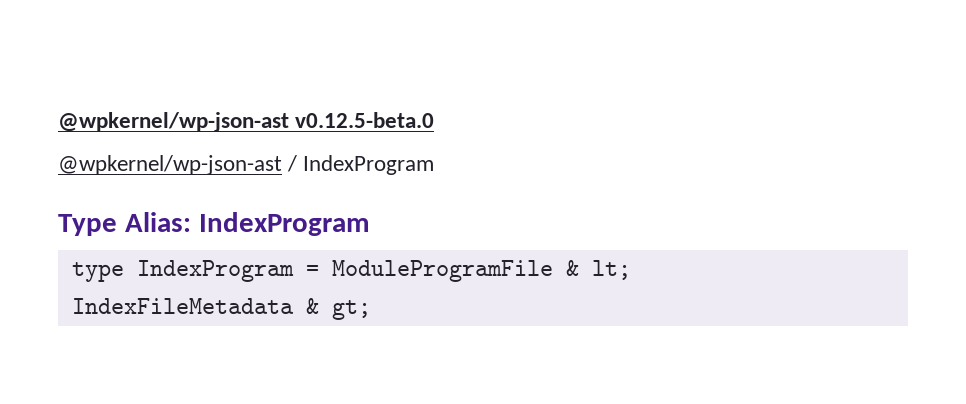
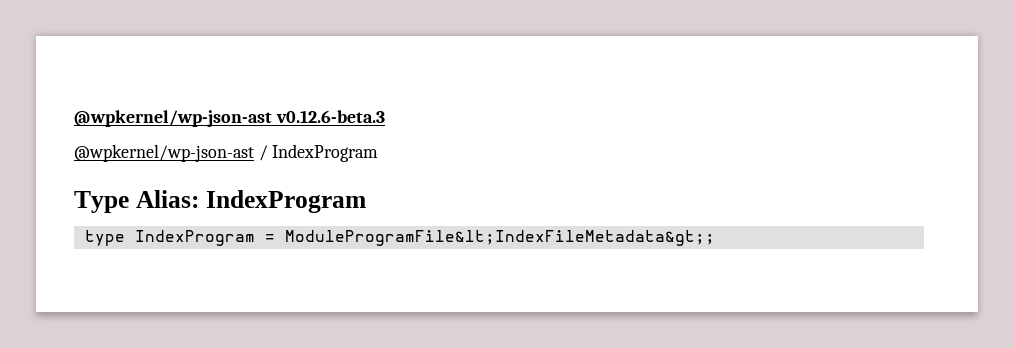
[58,112,435,132] @wpkernel/wp-json-ast v0.12.5-beta.0 -> [74,110,385,127] @wpkernel/wp-json-ast v0.12.6-beta.3
[331,260,631,282] [71,298,371,320] ModuleProgramFile & lt; // IndexFileMetadata & gt; -> [284,230,715,246] ModuleProgramFile&lt;IndexFileMetadata&gt;;

